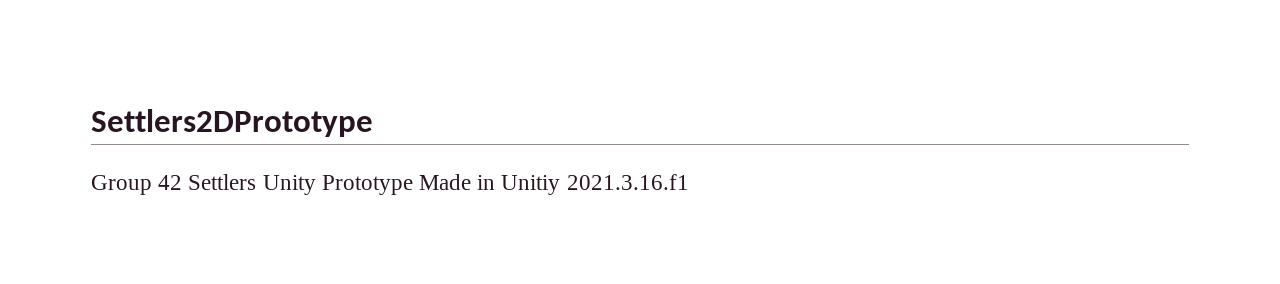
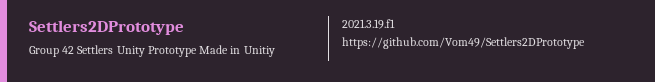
[566,174,689,190] 2021.3.16.f1 -> [342,19,395,29] [342,37,585,49] 2021.3.19.f1 https://github.com/Vom49/Settlers2DPrototype

